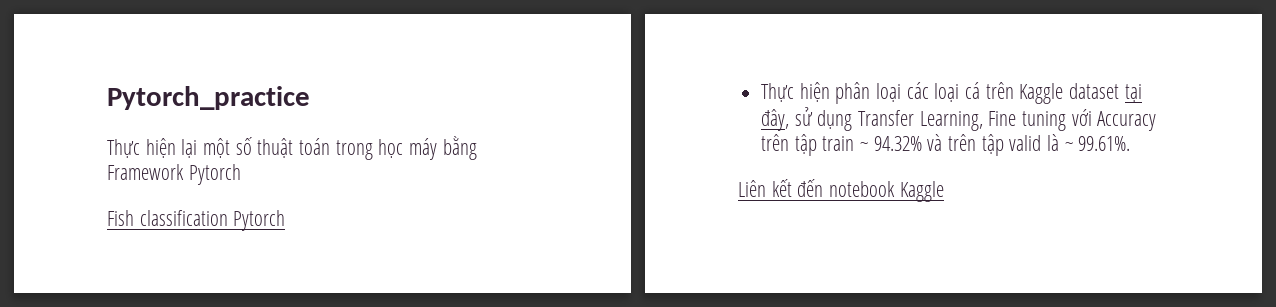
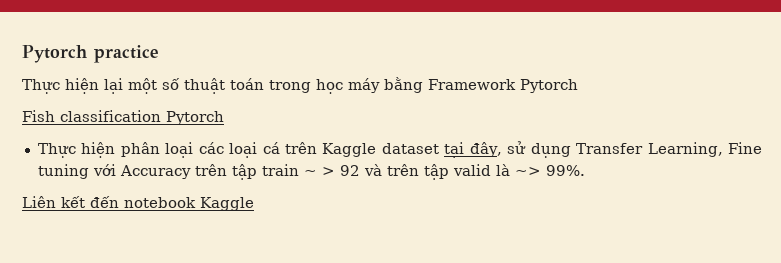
[107,86,310,110] Pytorch_practice -> [22,45,159,63] Pytorch practice
[873,136,922,151] 94.32% -> [321,165,360,176] > 92
[1064,136,1131,151] ~ 99.61%. -> [514,165,585,176] ~> 99%.

